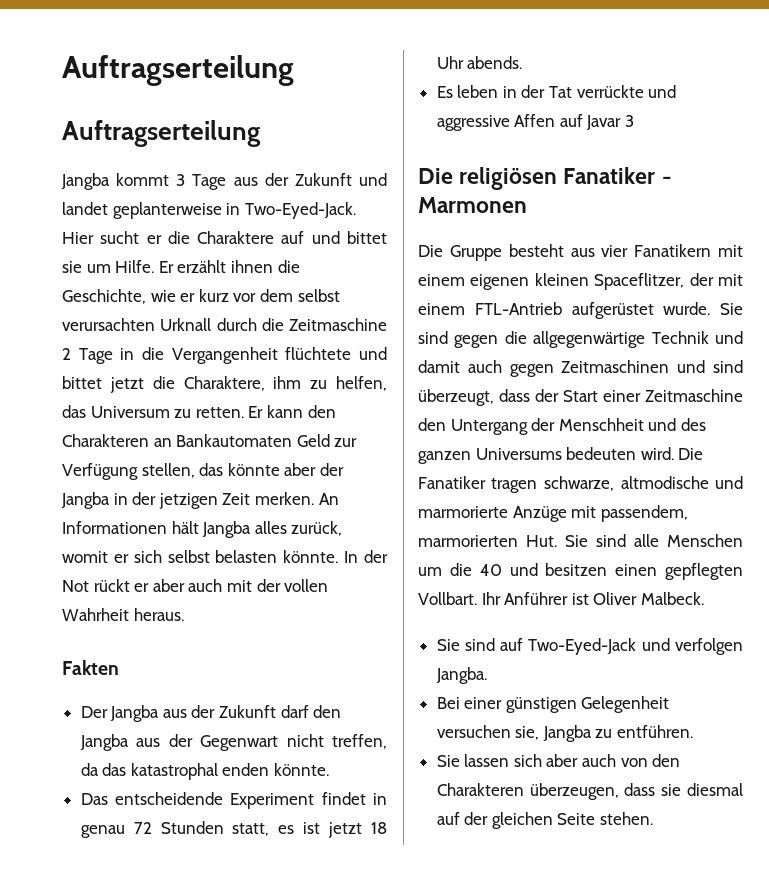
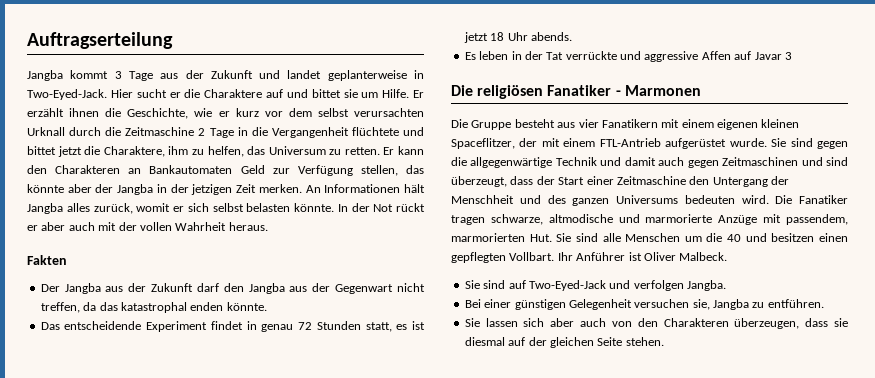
[62,55,294,86] [62,120,261,147] Auftragserteilung // Auftragserteilung -> [27,32,173,49] Auftragserteilung

